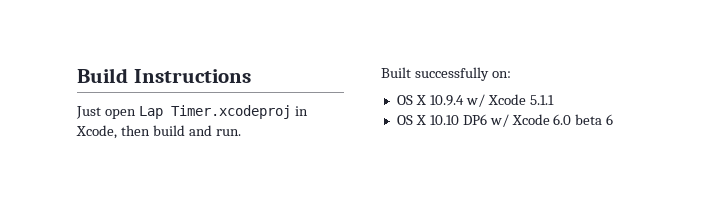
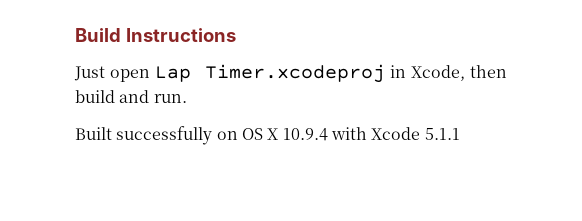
[491,71,511,78] on: // -> [216,131,238,140] on
[465,94,485,107] w/ -> [330,127,367,140] with
[396,114,614,127] // OS X 10.10 DP6 w/ Xcode 6.0 beta 6 -> (460, 134) none

